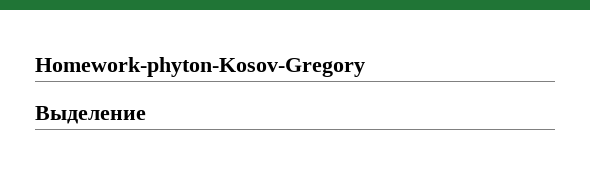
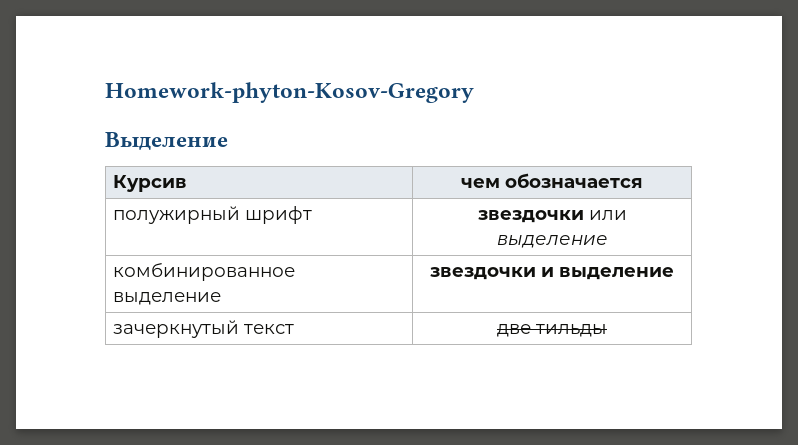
(146, 115) none -> [113,175,188,192] [461,173,643,188] [113,206,313,224] [477,210,627,223] [496,235,608,248] [113,263,296,281] [113,292,222,305] [430,267,674,280] [113,320,295,338] [497,324,607,337] // Курсив | чем обозначается // полужирный шрифт | звездочки или выделение // комбинированное выделение | звездочки и выделение // зачеркнутый текст | две тильды

